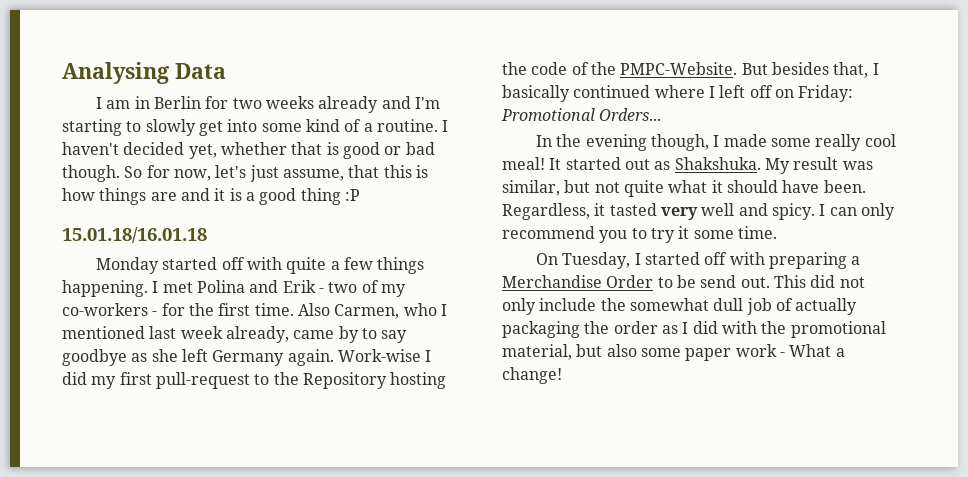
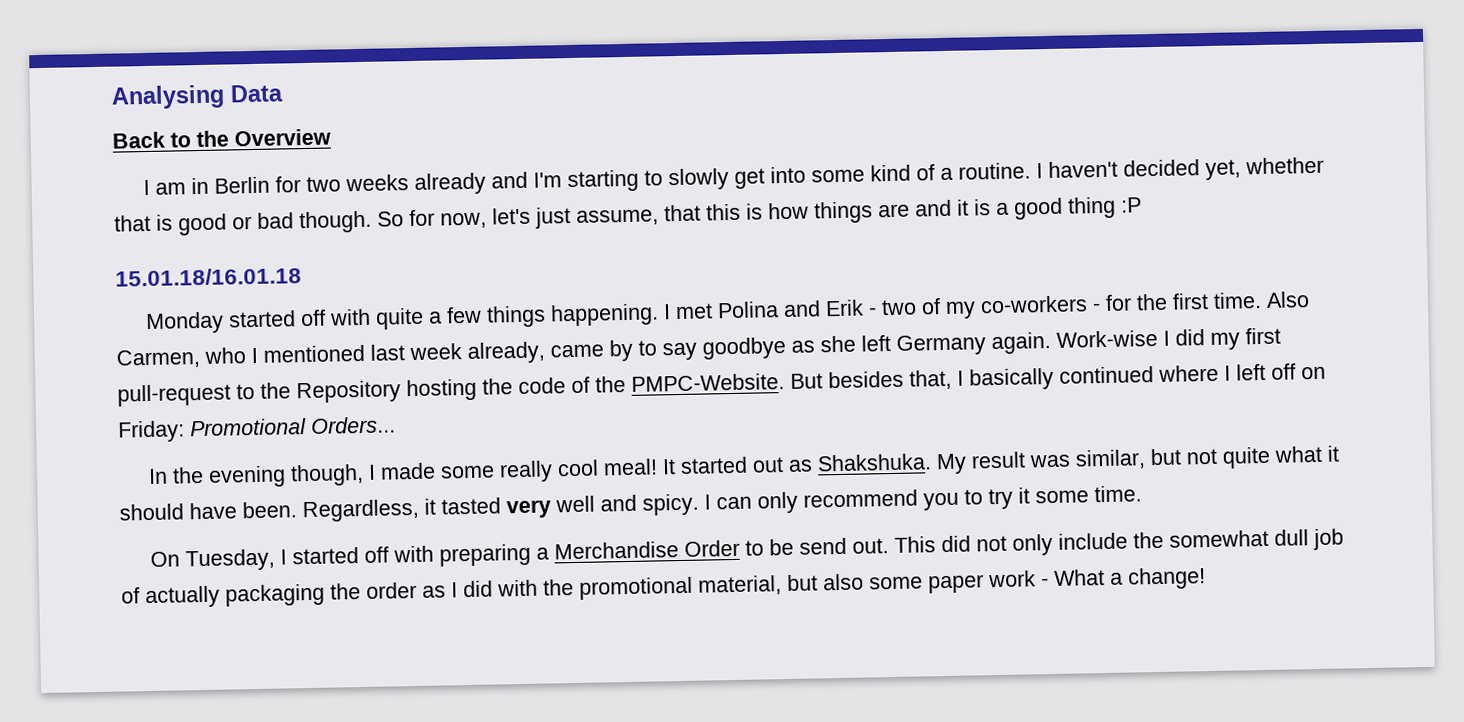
(226, 71) none -> [112,128,331,149] // Back to the Overview

